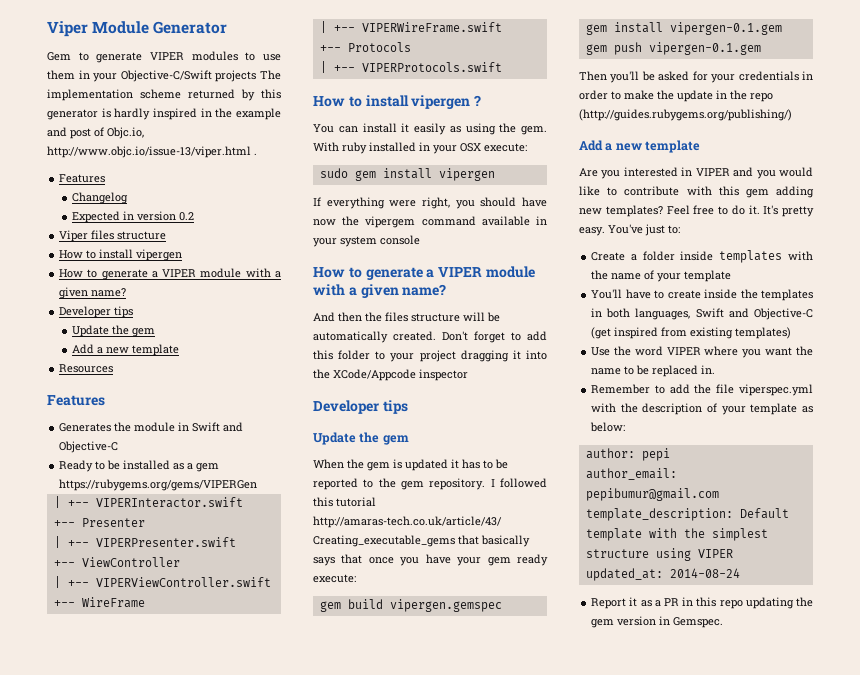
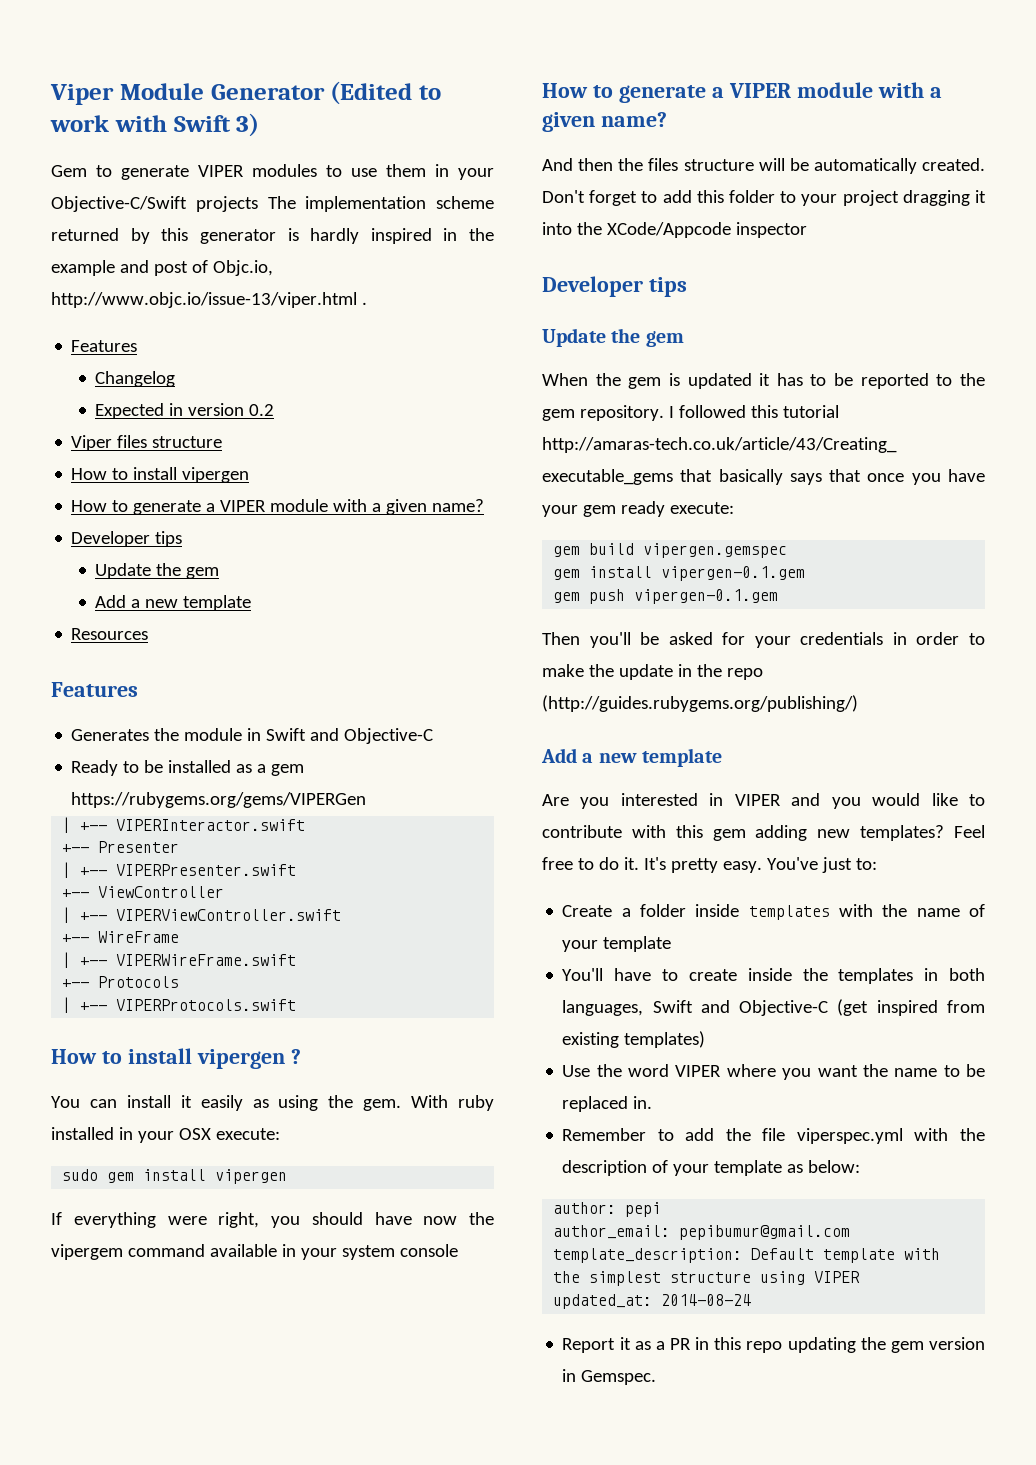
(228, 27) none -> [330,81,441,105] [50,113,260,137] (Edited to work with Swift 3)

